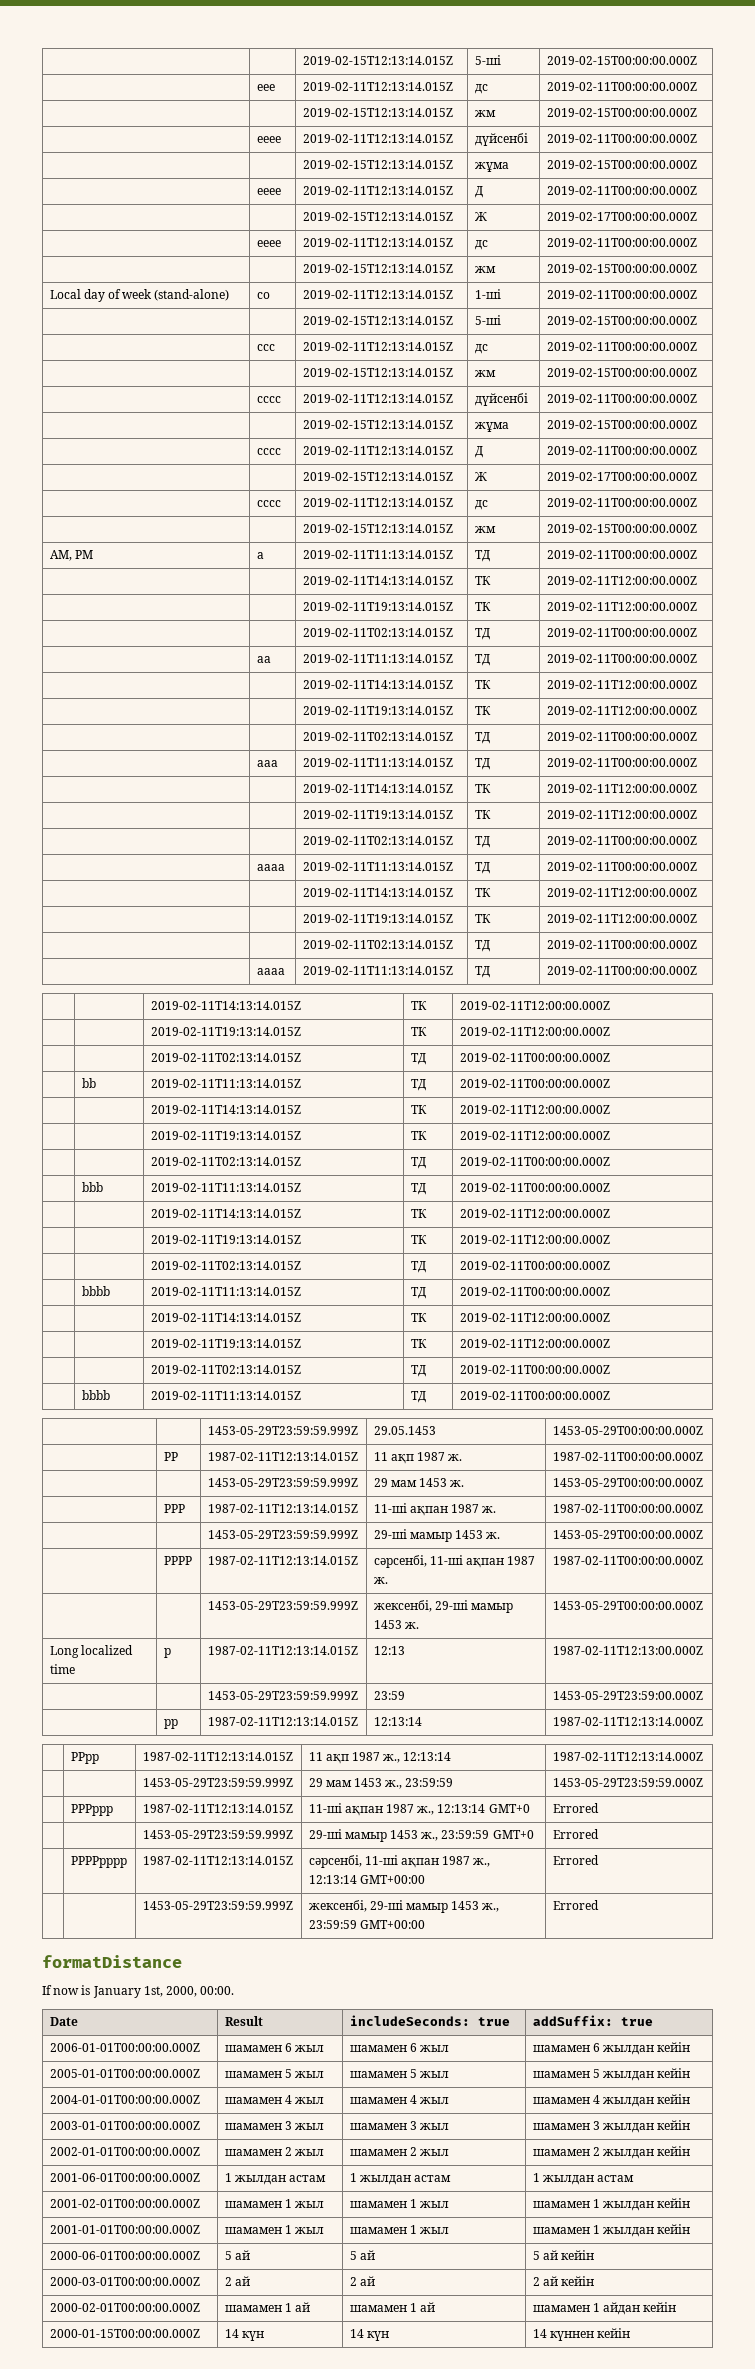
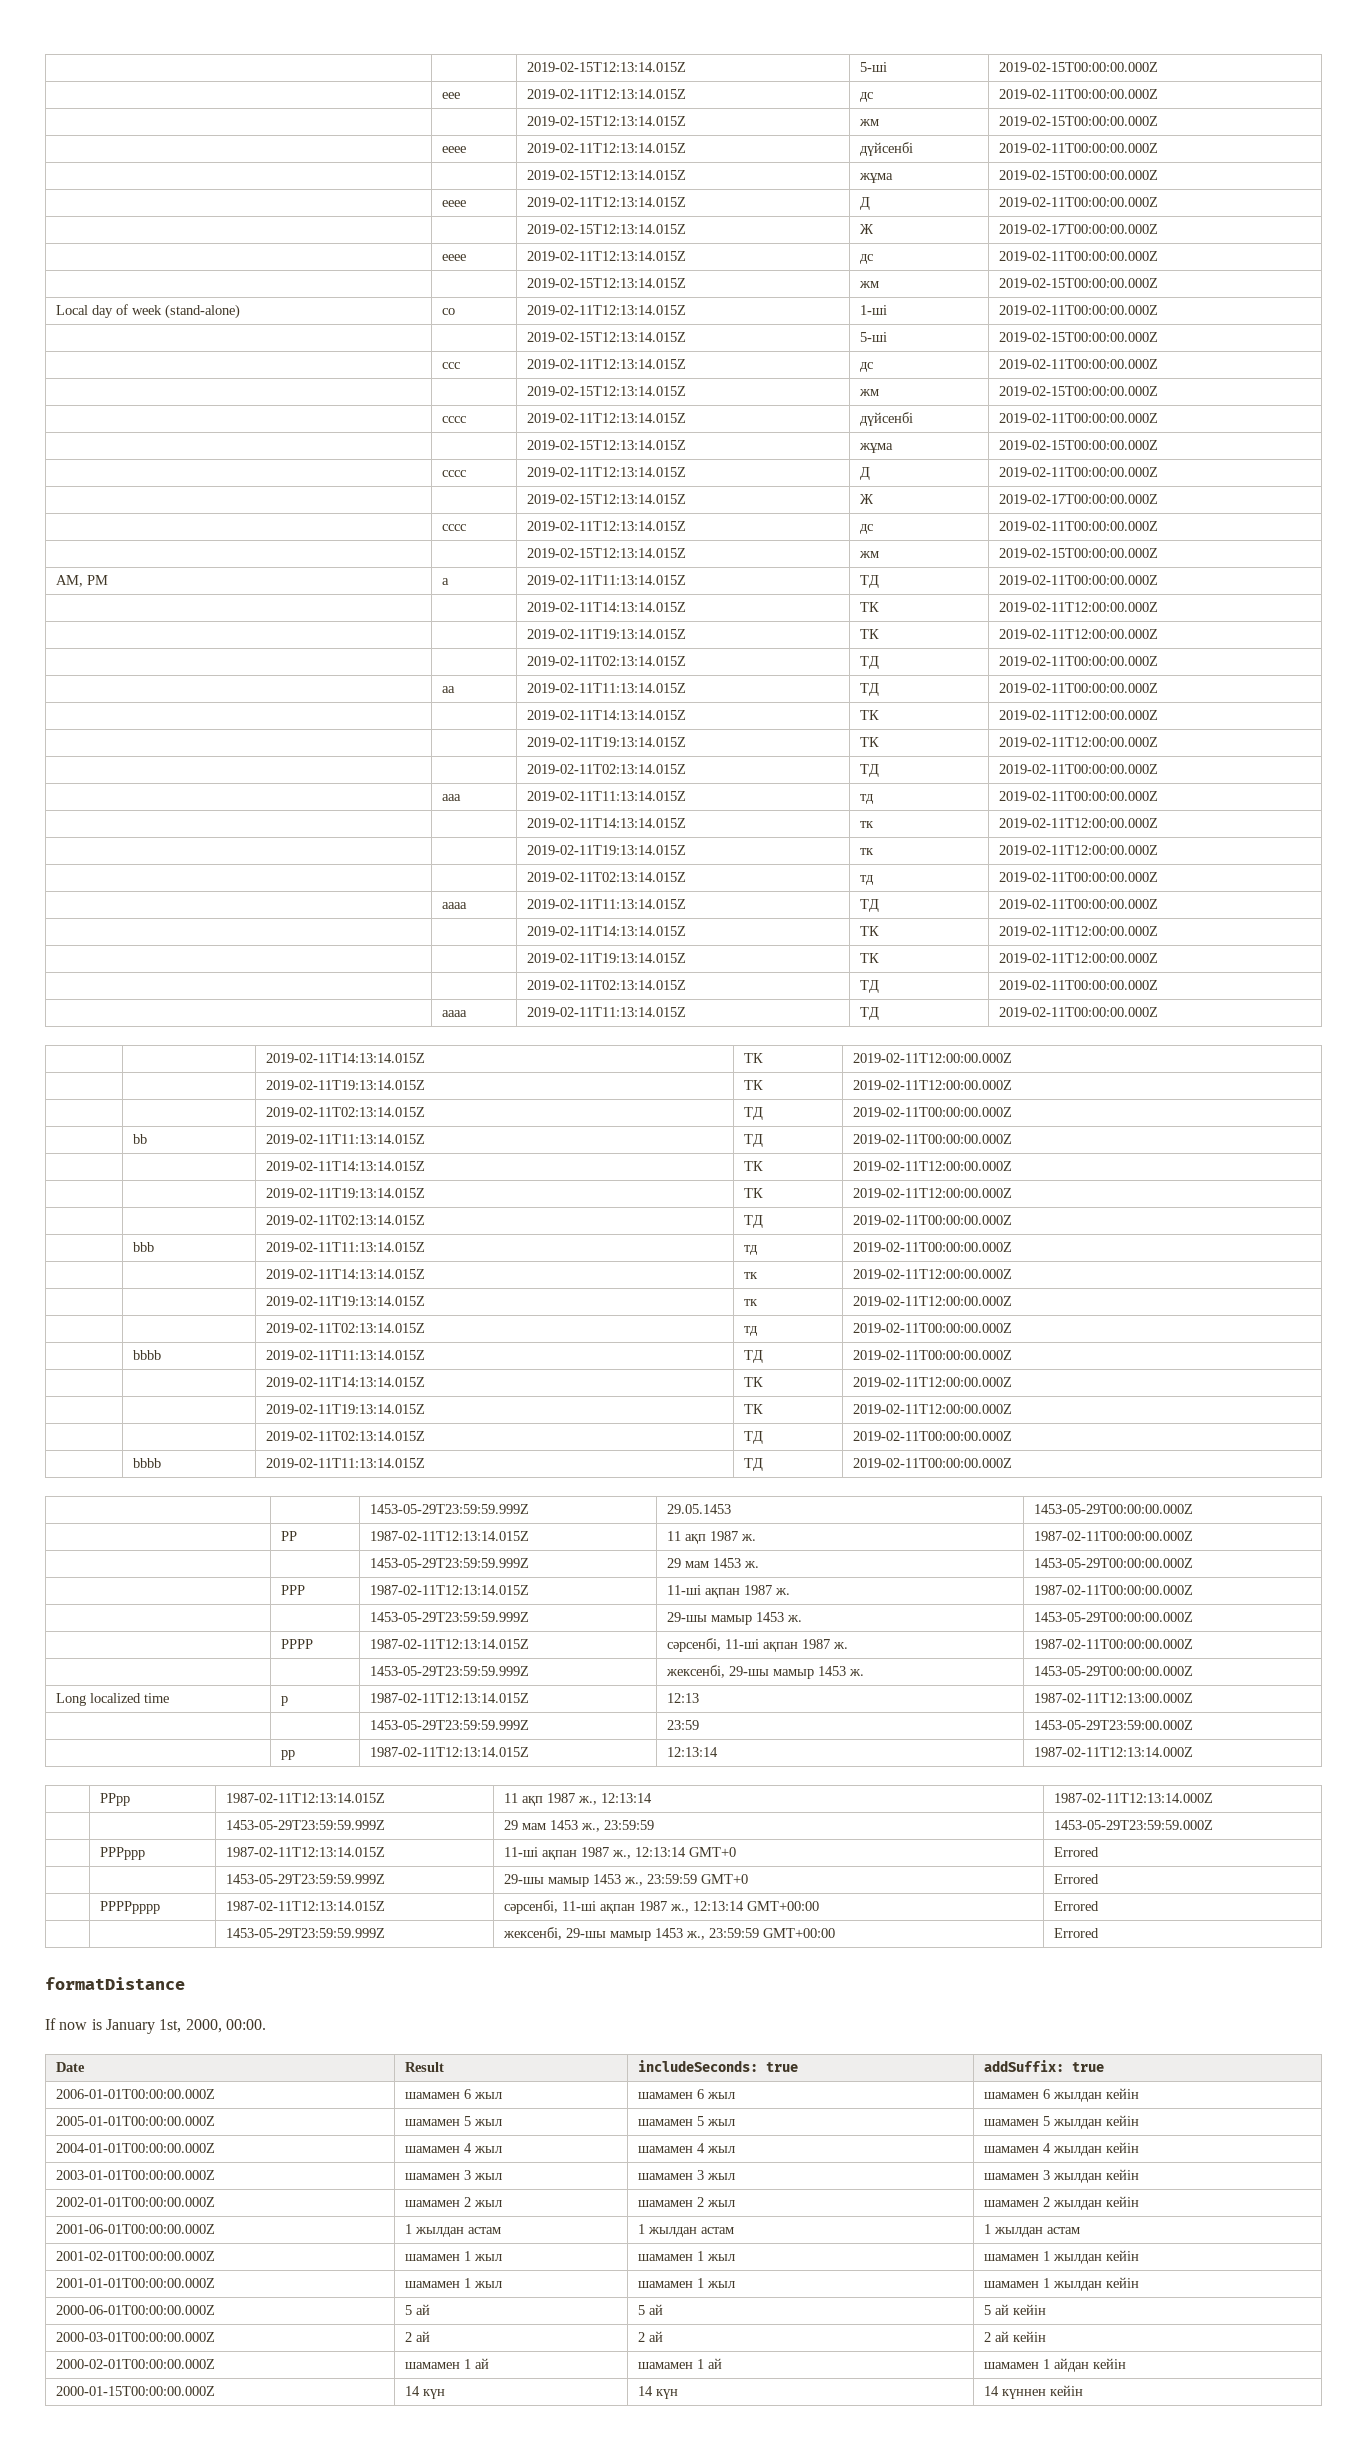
[474,758,490,770] [546,758,697,767] [302,784,453,793] [474,784,491,793] [546,784,697,793] [302,810,453,819] [474,810,491,819] [546,810,697,819] [302,836,453,845] [474,836,490,848] ТД | 2019-02-11T00:00:00.000Z // | | 2019-02-11T14:13:14.015Z | ТК | 2019-02-11T12:00:00.000Z // | | 2019-02-11T19:13:14.015Z | ТК | 2019-02-11T12:00:00.000Z // | | 2019-02-11T02:13:14.015Z | ТД -> [859,794,874,804] [998,791,1158,801] [526,818,686,828] [859,821,874,828] [998,818,1158,828] [526,845,686,855] [859,848,874,855] [998,845,1158,855] [526,872,686,882] [859,875,874,885] тд | 2019-02-11T00:00:00.000Z // | | 2019-02-11T14:13:14.015Z | тк | 2019-02-11T12:00:00.000Z // | | 2019-02-11T19:13:14.015Z | тк | 2019-02-11T12:00:00.000Z // | | 2019-02-11T02:13:14.015Z | тд
[410,1183,426,1195] [459,1183,610,1192] [150,1209,301,1218] [410,1209,427,1218] [459,1209,610,1218] [150,1235,301,1244] [410,1235,427,1244] [459,1235,610,1244] [150,1261,301,1270] [410,1261,426,1273] ТД | 2019-02-11T00:00:00.000Z // | | 2019-02-11T14:13:14.015Z | ТК | 2019-02-11T12:00:00.000Z // | | 2019-02-11T19:13:14.015Z | ТК | 2019-02-11T12:00:00.000Z // | | 2019-02-11T02:13:14.015Z | ТД -> [743,1245,758,1255] [852,1242,1012,1252] [265,1269,425,1279] [743,1272,758,1279] [852,1269,1012,1279] [265,1296,425,1306] [743,1299,758,1306] [852,1296,1012,1306] [265,1323,425,1333] [743,1326,758,1336] тд | 2019-02-11T00:00:00.000Z // | | 2019-02-11T14:13:14.015Z | тк | 2019-02-11T12:00:00.000Z // | | 2019-02-11T19:13:14.015Z | тк | 2019-02-11T12:00:00.000Z // | | 2019-02-11T02:13:14.015Z | тд
[373,1529,407,1539] 29-ші -> [666,1612,707,1622] 29-шы
[434,1600,468,1610] 29-ші -> [728,1666,769,1676] 29-шы
[308,1829,342,1839] 29-ші -> [503,1874,544,1884] 29-шы
[369,1900,403,1910] 29-ші -> [565,1928,606,1938] 29-шы

